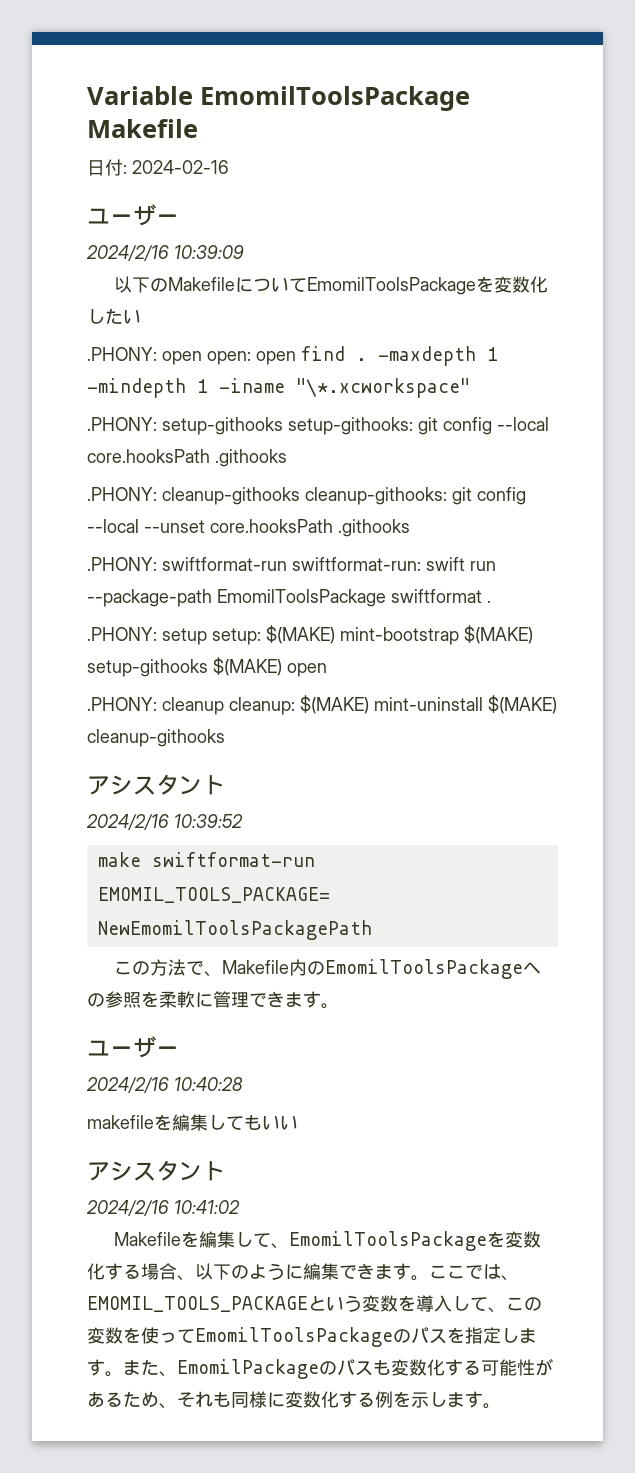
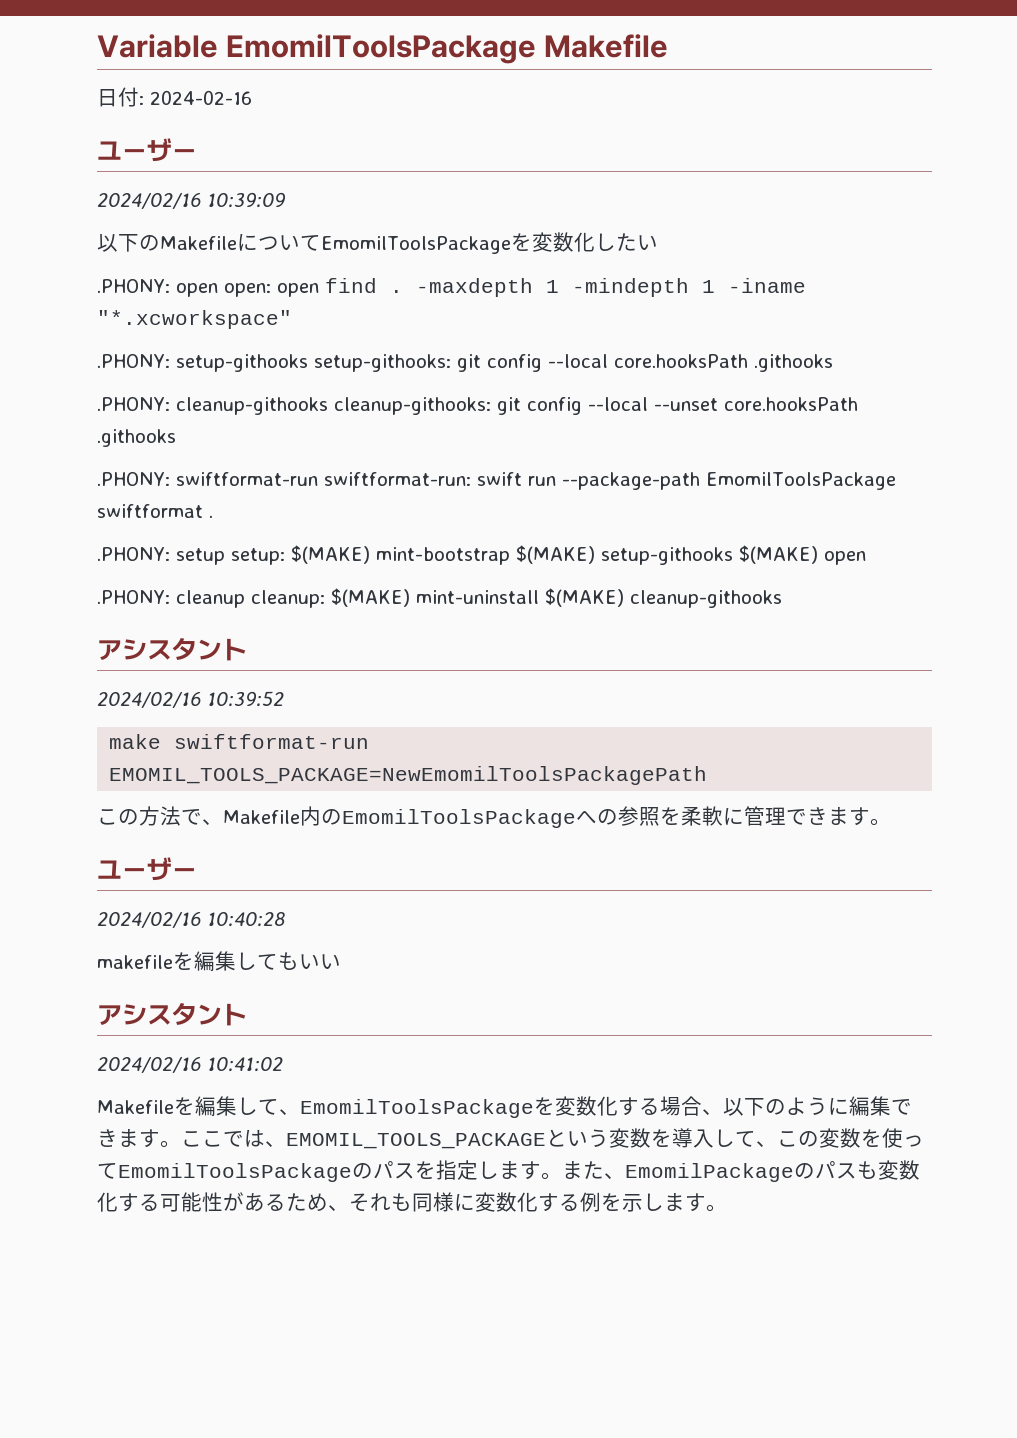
[86,245,169,261] 2024/2/16 -> [97,193,201,209] 2024/02/16
[296,378,470,398] "\*.xcworkspace" -> [97,310,292,329] "*.xcworkspace"
[86,814,169,830] 2024/2/16 -> [97,692,201,708] 2024/02/16
[86,1077,169,1093] 2024/2/16 -> [97,912,201,928] 2024/02/16
[86,1200,169,1216] 2024/2/16 -> [97,1057,201,1073] 2024/02/16

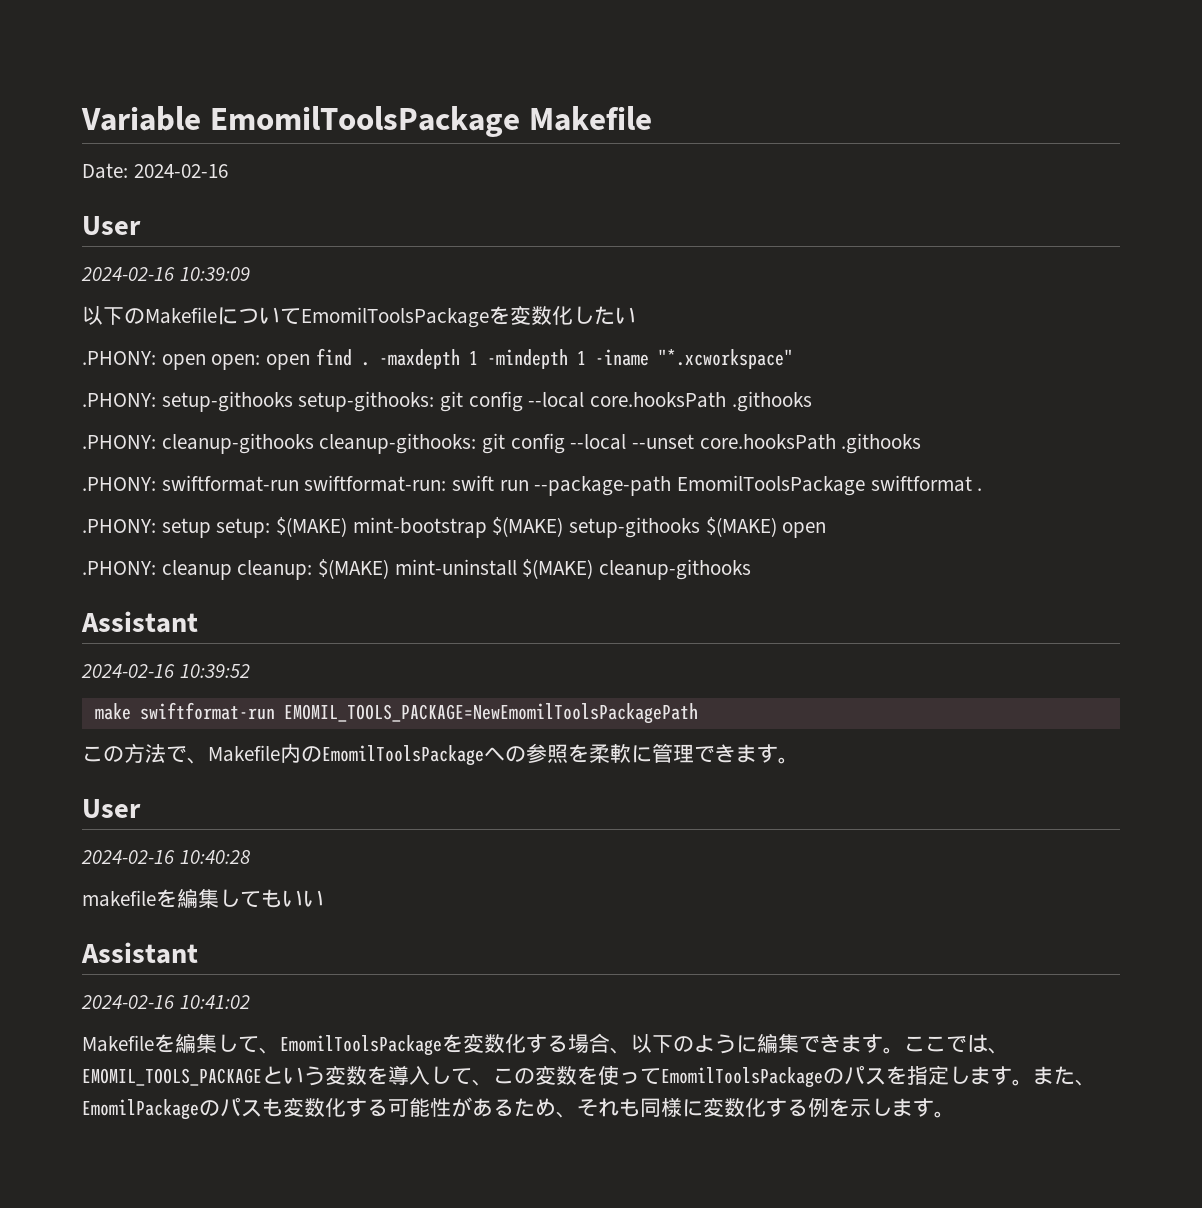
[97,87,144,107] 日付: -> [82,163,128,179] Date:
[97,138,197,162] [97,193,201,209] ユーザー // 2024/02/16 -> [82,216,141,235] [81,267,175,281] User // 2024-02-16
[97,638,247,661] [97,692,201,708] アシスタント // 2024/02/16 -> [81,611,198,633] [81,664,175,678] Assistant // 2024-02-16
[97,857,197,881] [97,912,201,928] ユーザー // 2024/02/16 -> [82,799,141,818] [81,850,175,864] User // 2024-02-16
[97,1003,247,1026] [97,1057,201,1073] アシスタント // 2024/02/16 -> [81,942,198,964] [81,995,175,1009] Assistant // 2024-02-16

